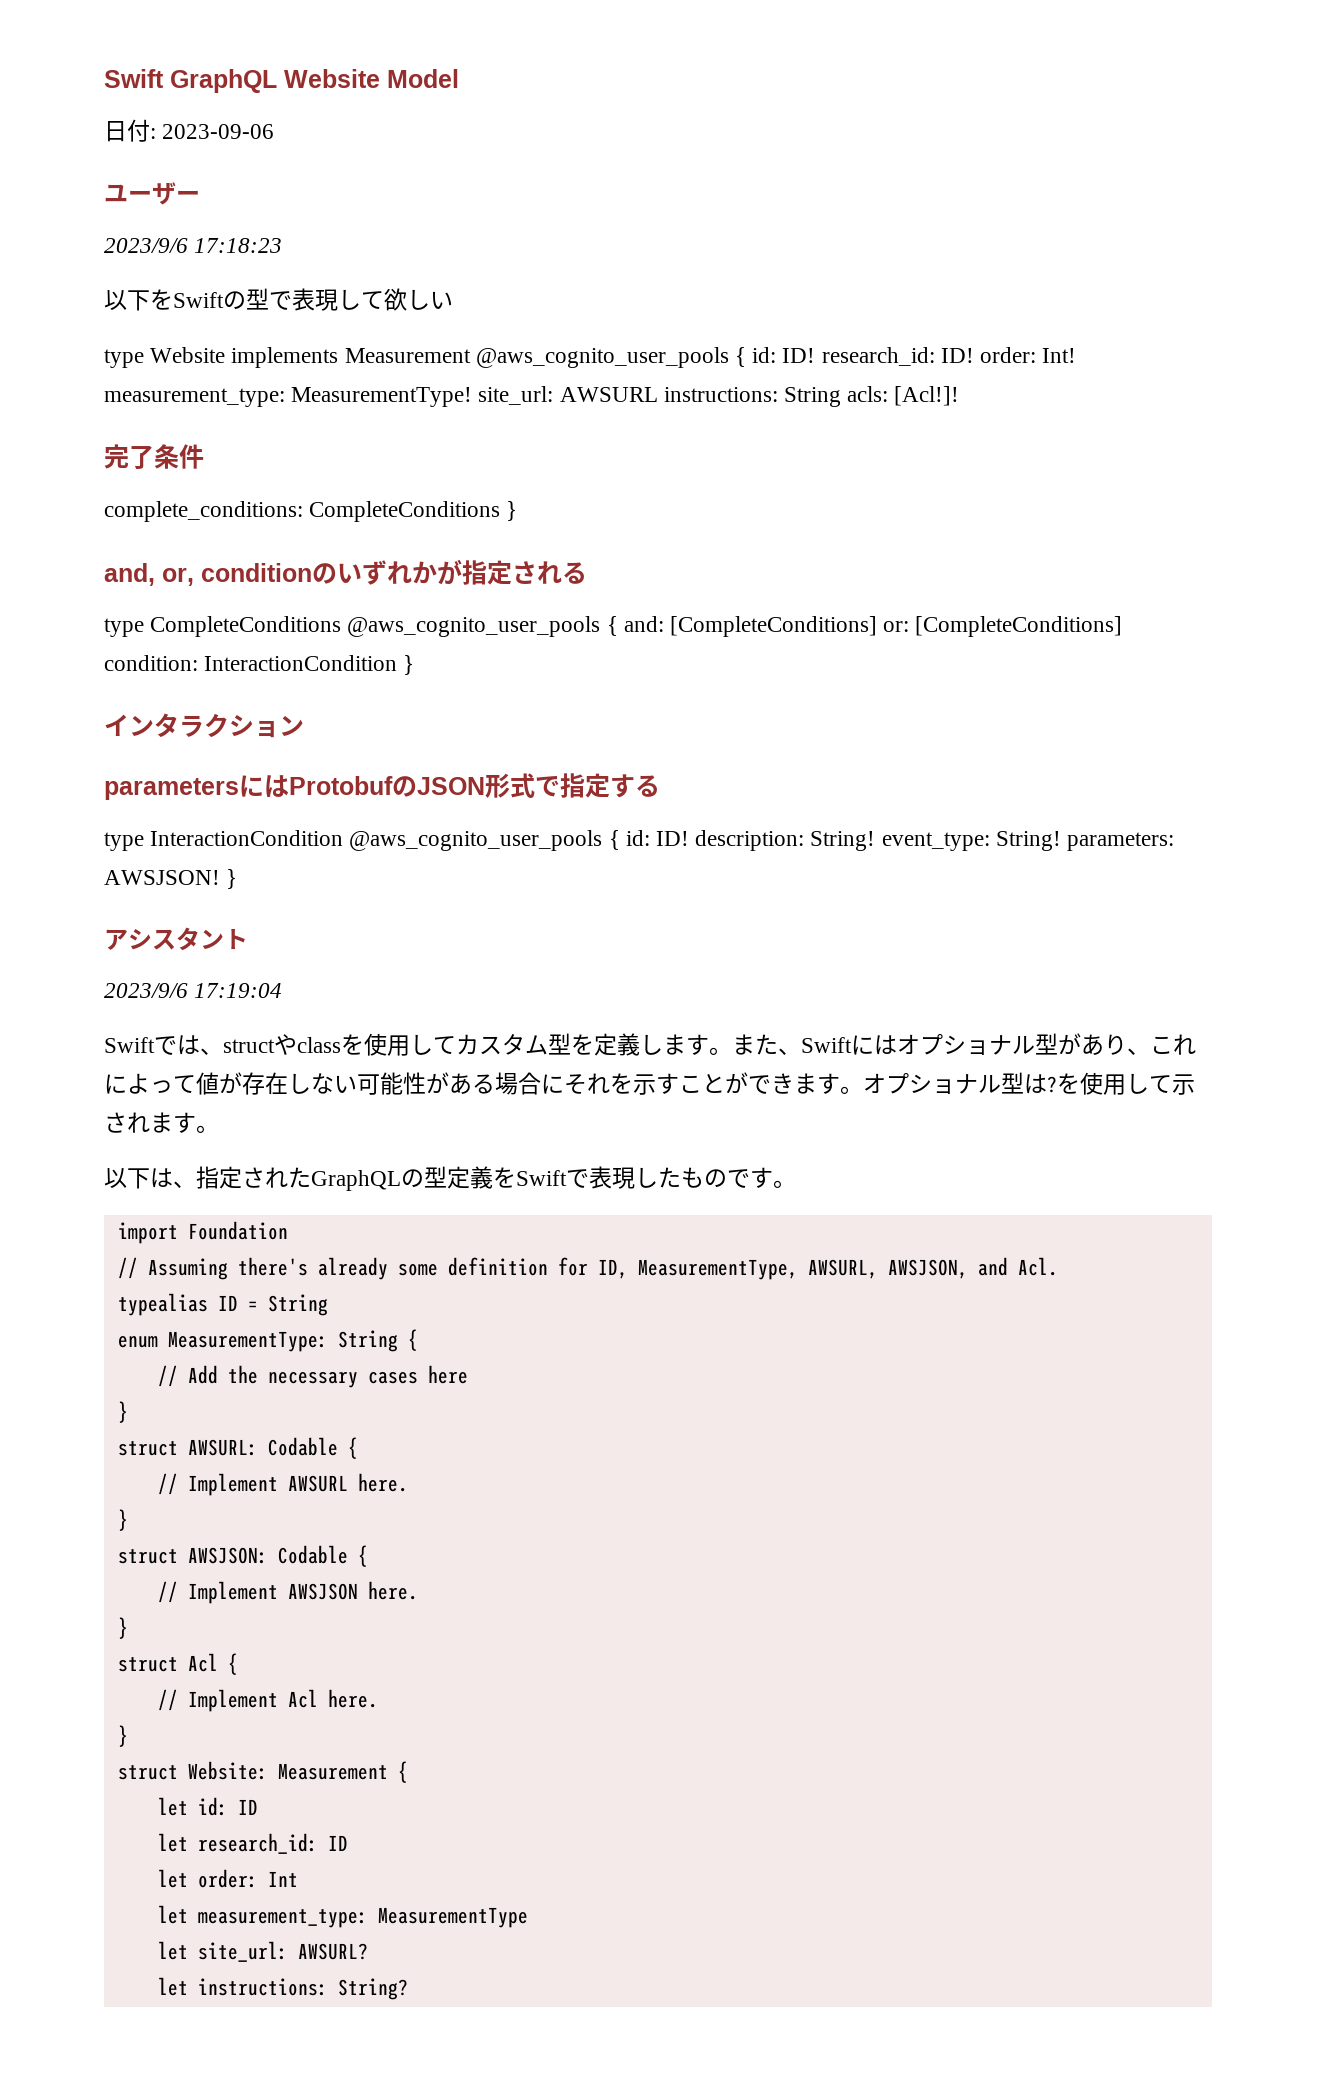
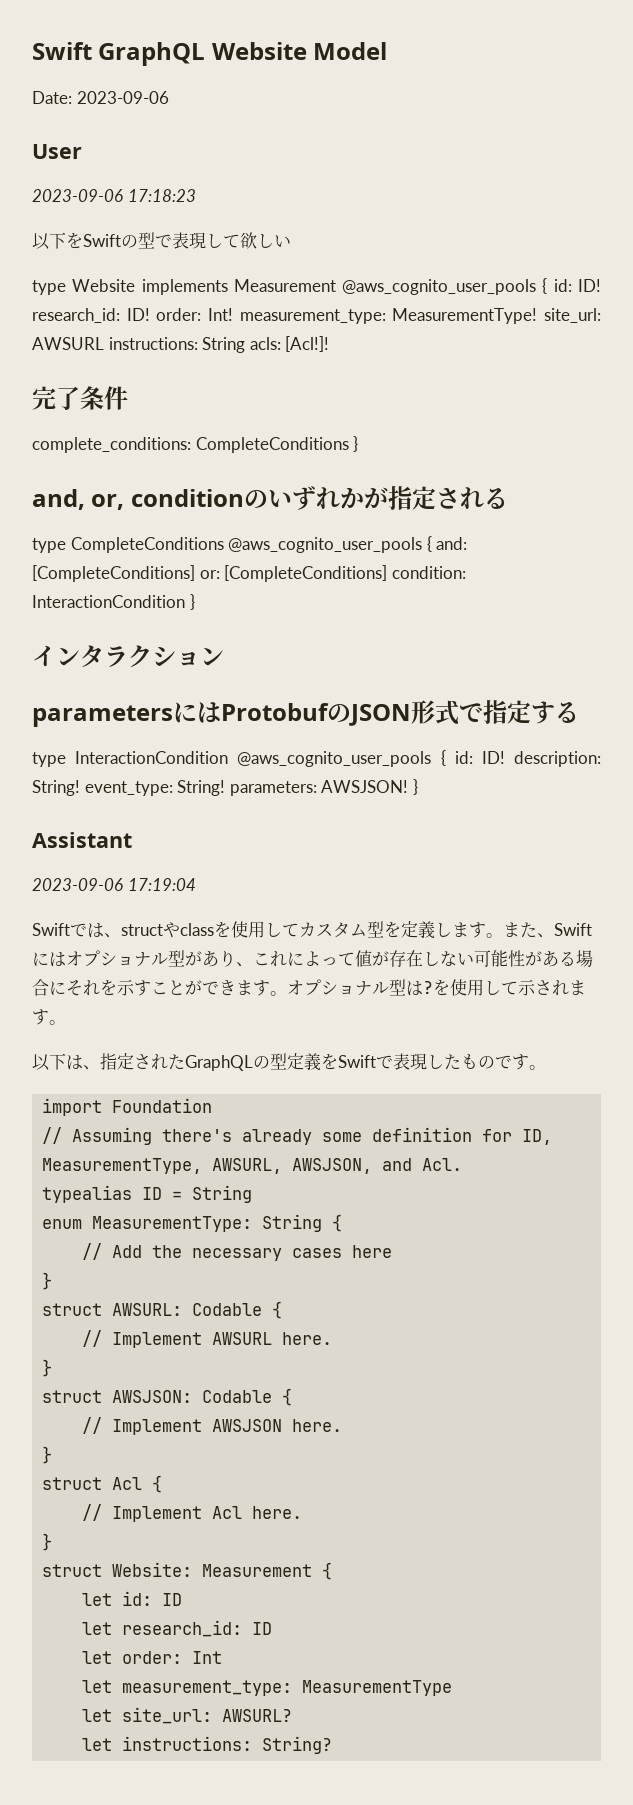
[104,119,156,142] 日付: -> [32,91,72,104] Date:
[104,182,200,205] [104,238,188,253] ユーザー // 2023/9/6 -> [32,144,82,159] [32,189,123,202] User // 2023-09-06
[104,927,248,951] [104,983,188,998] アシスタント // 2023/9/6 -> [32,832,132,848] [32,878,123,891] Assistant // 2023-09-06

